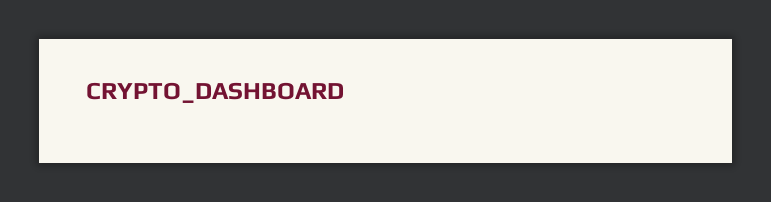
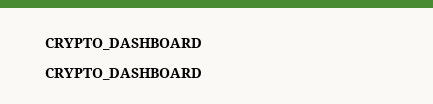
[86,82,344,103] CRYPTO_DASHBOARD -> [45,38,202,50] [45,68,202,80] CRYPTO_DASHBOARD // CRYPTO_DASHBOARD

